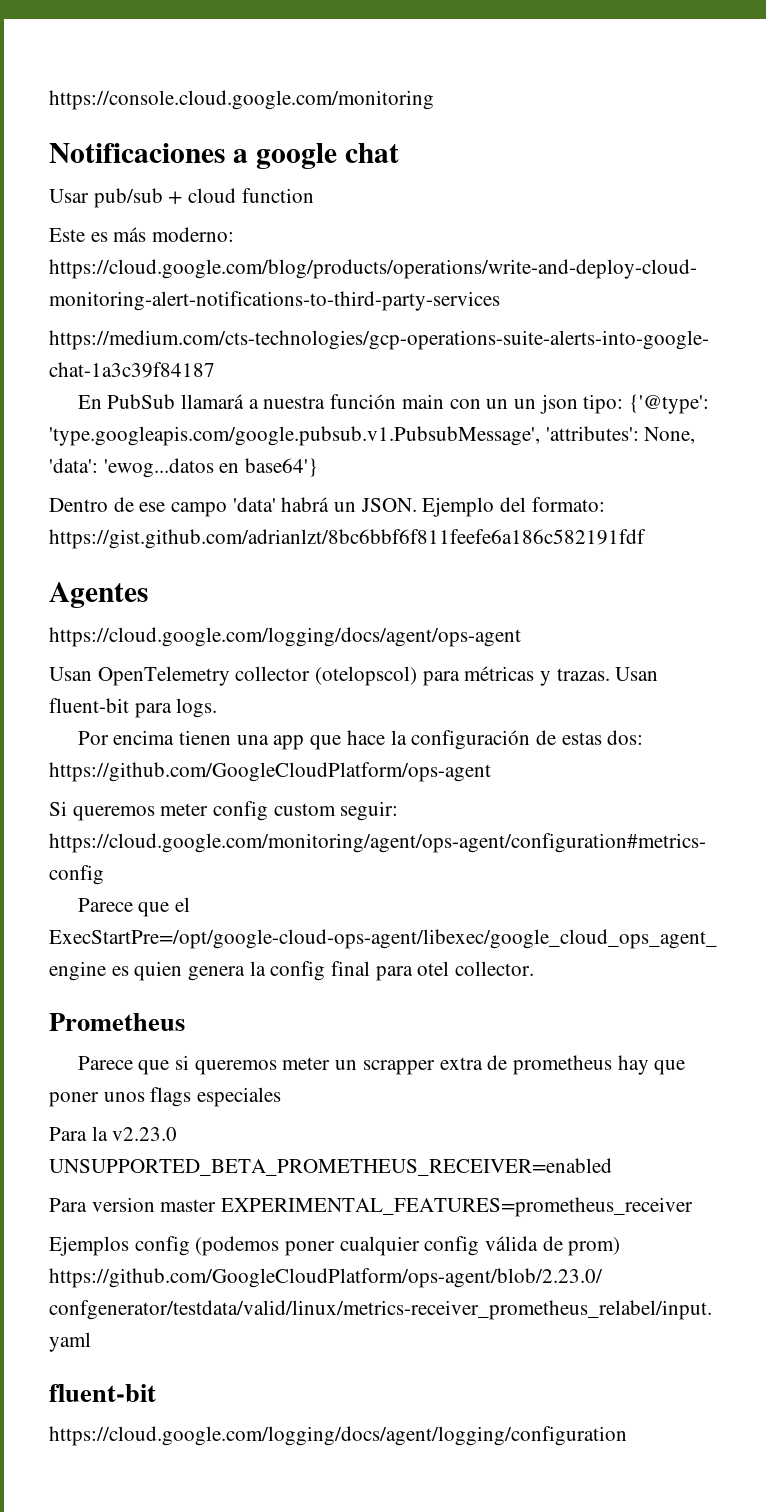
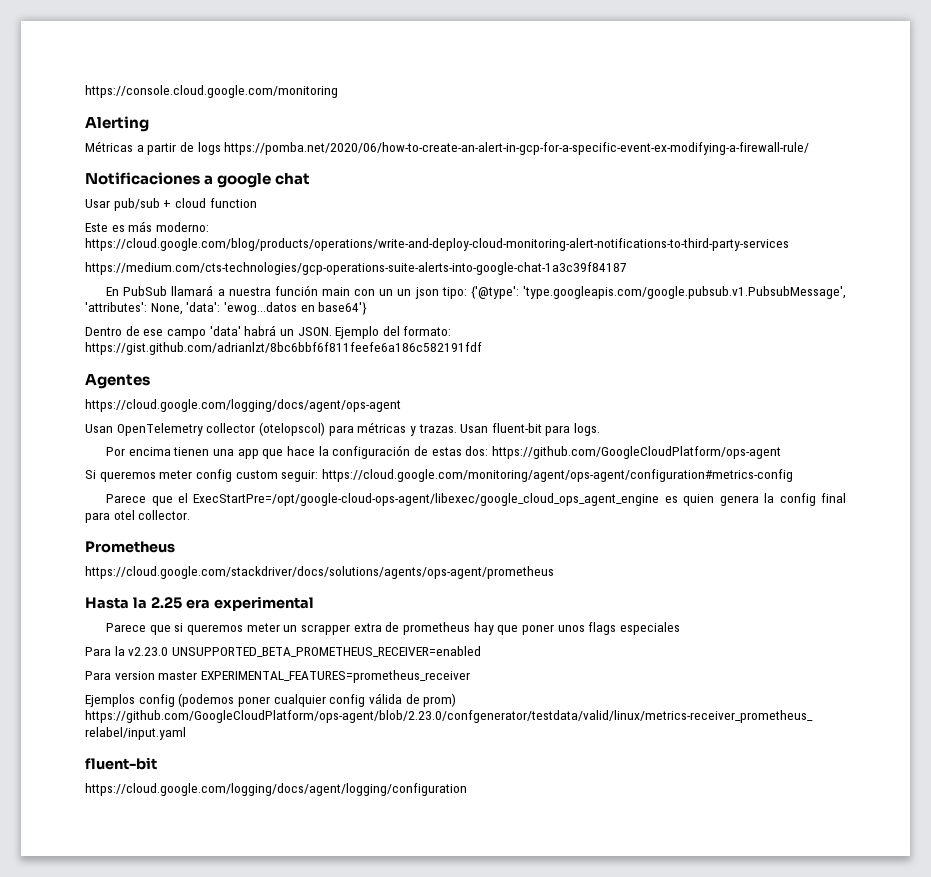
(434, 100) none -> [85,116,149,132] [85,141,810,155] // Alerting // Métricas a partir de logs https://pomba.net/2020/06/how-to-create-an-alert-in-gcp-for-a-specific-event-ex-modifying-a-firewall-rule/
(185, 1022) none -> [85,566,554,579] [85,596,314,611] // https://cloud.google.com/stackdriver/docs/solutions/agents/ops-agent/prometheus // Hasta la 2.25 era experimental

